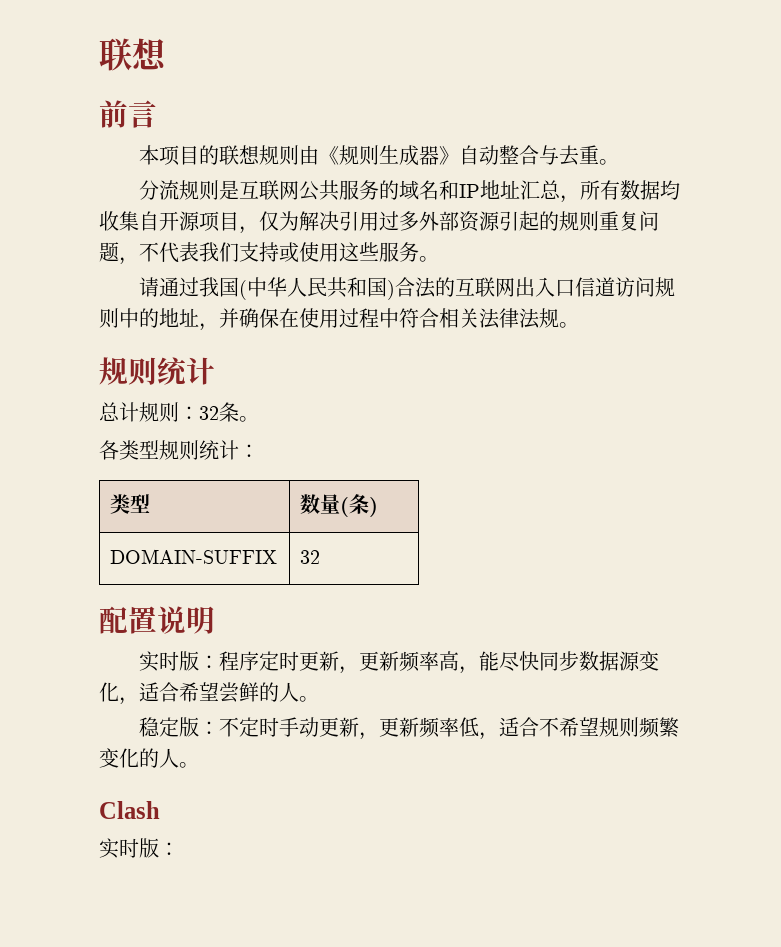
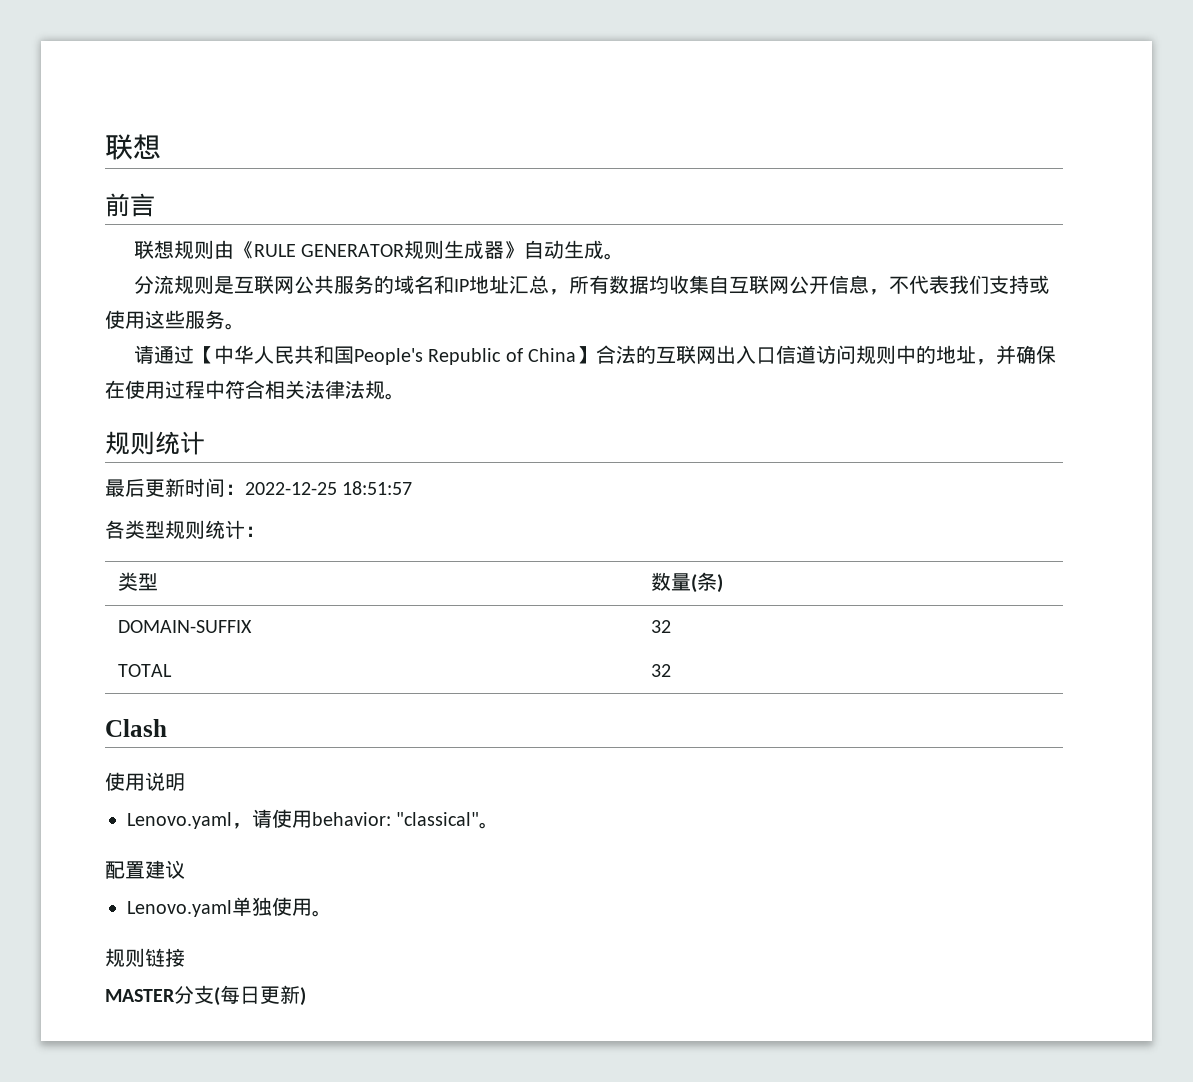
[139,145,220,166] 本项目的 -> (155, 205) none
(340, 155) none -> [253,244,405,257] RULE GENERATOR
[499,145,600,166] 整合与去重 -> [564,240,605,259] 生成
[159,211,659,234] [99,242,119,262] 开源项目，仅为解决引用过多外部资源引起的规则重复问题 -> [728,275,869,294] 互联网公开信息
[199,277,248,300] 我国( -> [193,346,214,364] 【
[387,280,396,300] ) -> [353,346,597,365] People's Republic of China】
[99,402,259,422] 总计规则：32条。 -> [105,478,413,497] 最后更新时间：2022-12-25 18:51:57
[99,606,215,634] [139,651,660,674] [99,682,319,705] [139,717,680,740] [99,748,199,768] [99,801,160,819] [99,838,179,859] // 配置说明 // 实时版：程序定时更新，更新频率高，能尽快同步数据源变化，适合希望尝鲜的人。 // 稳定版：不定时手动更新，更新频率低，适合不希望规则频繁变化的人。 // Clash // 实时版： -> [117,664,172,677] [650,664,671,677] [105,719,167,737] [105,772,185,791] [127,809,500,829] [105,860,185,879] [127,897,332,917] [105,948,185,967] [105,985,306,1006] // TOTAL | 32 // Clash // 使用说明 // Lenovo.yaml，请使用behavior: "classical"。 // 配置建议 // Lenovo.yaml单独使用。 // 规则链接 // MASTER分支(每日更新)

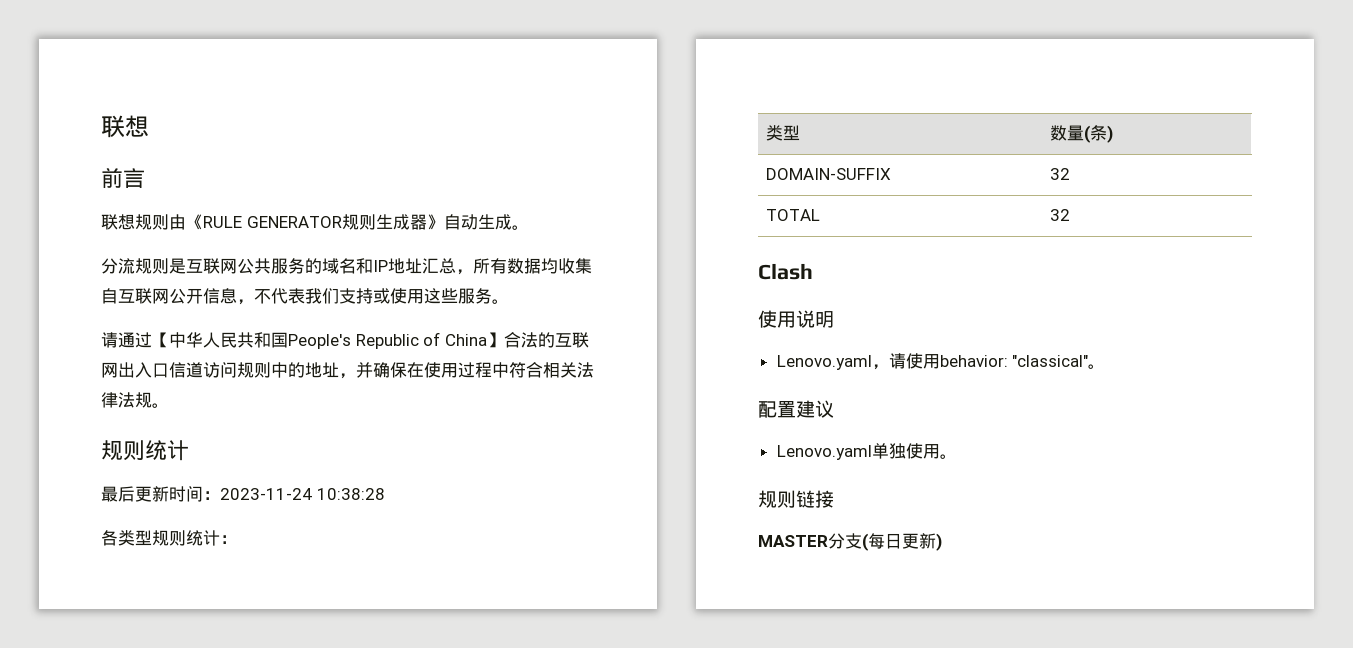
[245,481,413,495] 2022-12-25 18:51:57 -> [220,488,385,500] 2023-11-24 10:38:28

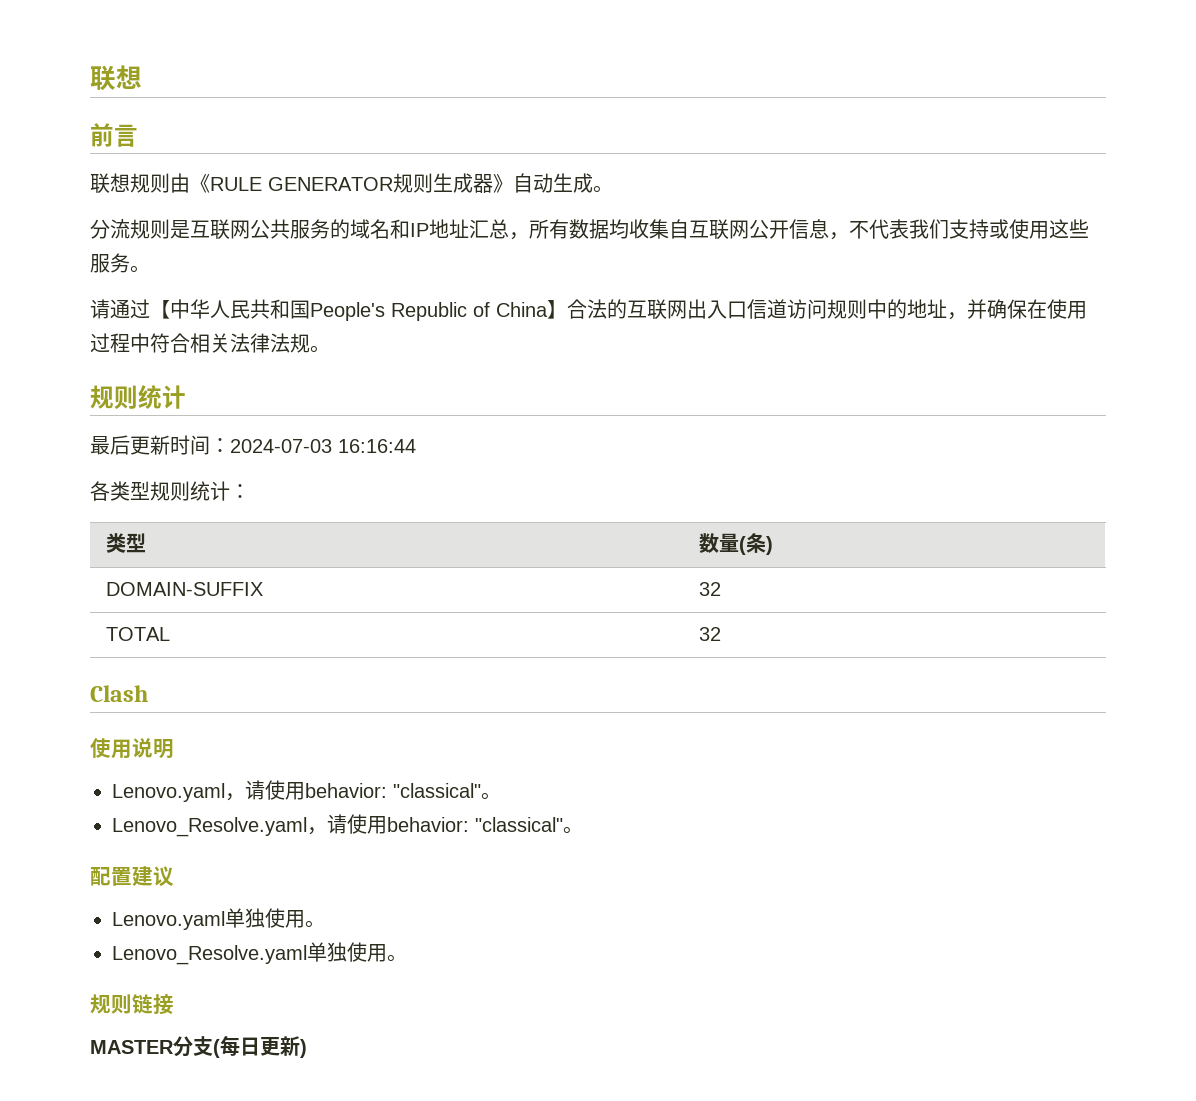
[220,488,385,500] 2023-11-24 10:38:28 -> [230,439,416,453] 2024-07-03 16:16:44
(1106, 366) none -> [112,814,583,837] // Lenovo_Resolve.yaml，请使用behavior: "classical"。
(957, 456) none -> [112,942,407,965] // Lenovo_Resolve.yaml单独使用。

